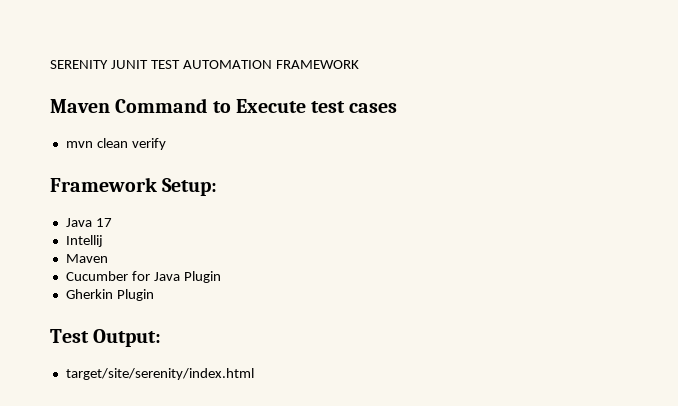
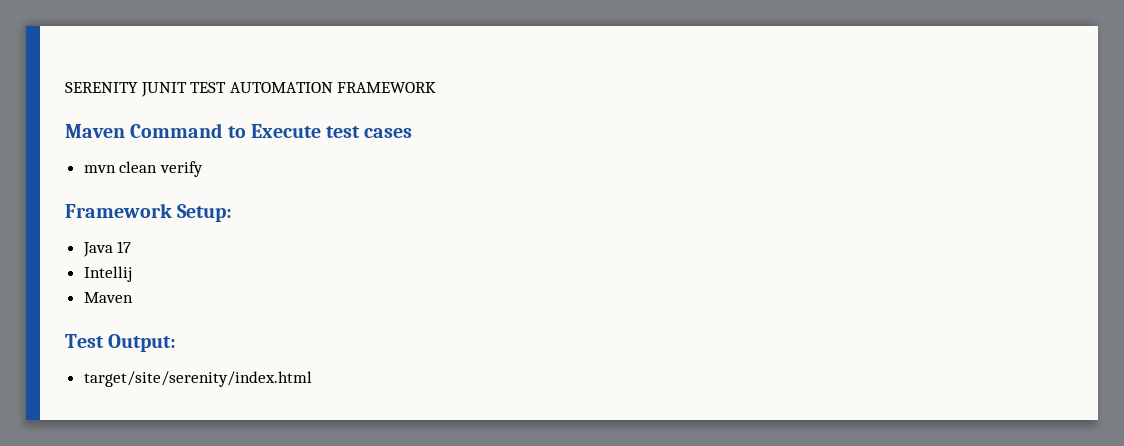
[65,271,221,283] [65,289,154,301] // Cucumber for Java Plugin // Gherkin Plugin -> (133, 297) none

